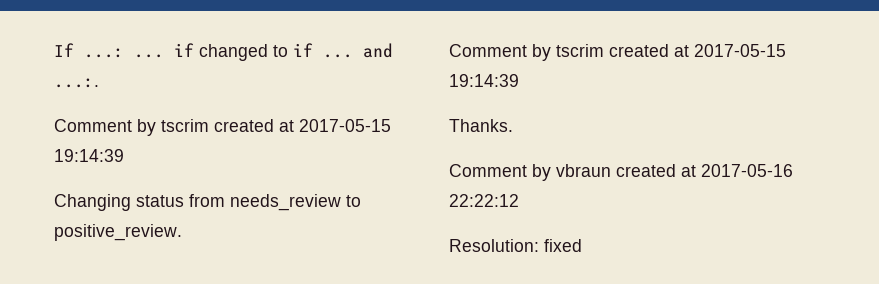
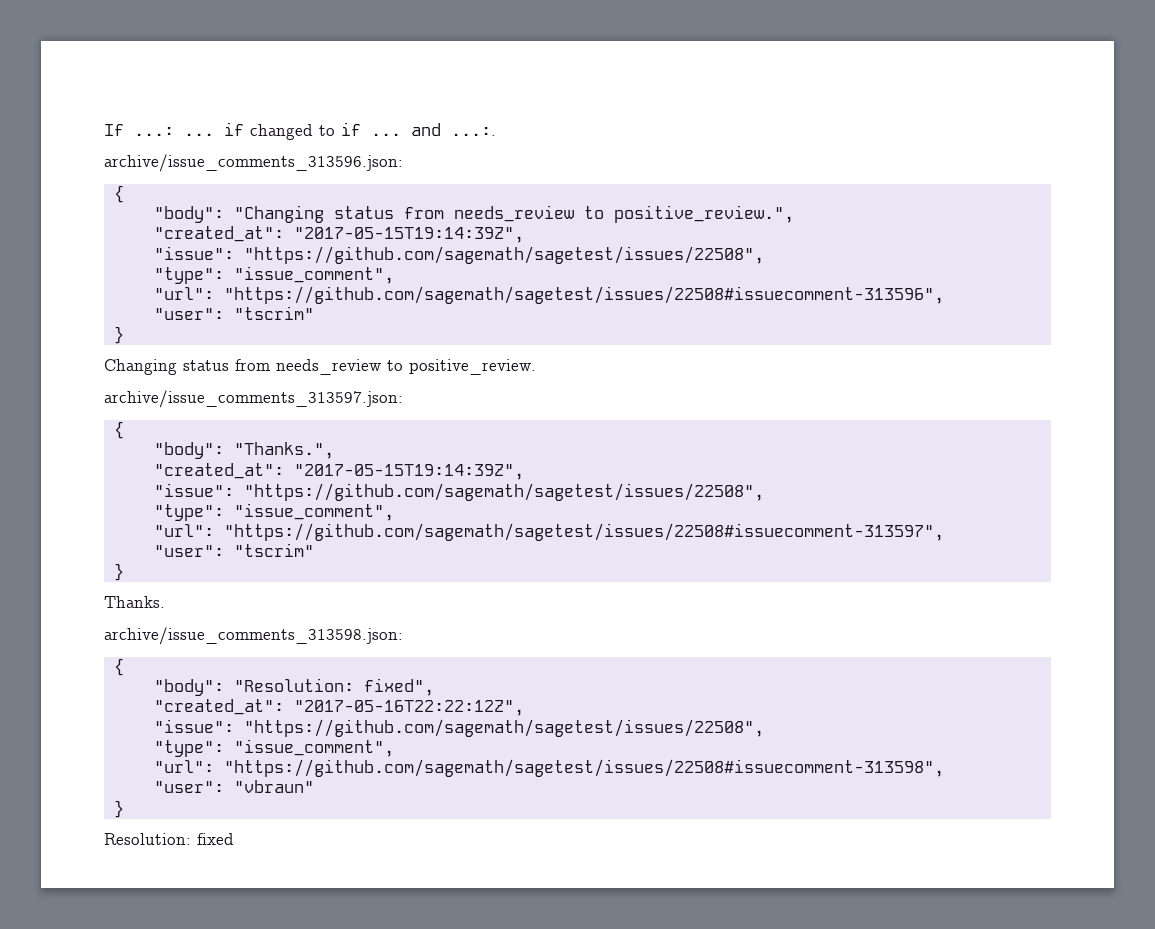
[54,119,391,136] [54,149,124,162] Comment by tscrim created at 2017-05-15 19:14:39 -> [104,154,403,172] [113,185,124,203] [153,205,794,223] [153,226,524,243] [153,246,764,264] [153,266,394,284] [153,286,944,304] [153,306,314,320] [113,326,124,344] archive/issue_comments_313596.json: // { // "body": "Changing status from needs_review to positive_review.", // "created_at": "2017-05-15T19:14:39Z", // "issue": "https://github.com/sagemath/sagetest/issues/22508", // "type": "issue_comment", // "url": "https://github.com/sagemath/sagetest/issues/22508#issuecomment-313596", // "user": "tscrim" // }
[449,44,786,61] [449,74,519,87] [449,119,513,132] [449,164,793,181] [449,194,519,207] Comment by tscrim created at 2017-05-15 19:14:39 // Thanks. // Comment by vbraun created at 2017-05-16 22:22:12 -> [104,390,403,408] [113,421,124,439] [153,442,334,459] [153,463,524,480] [153,483,764,501] [153,503,394,521] [153,523,944,541] [153,543,314,557] [113,563,124,581] [104,596,165,608] [104,627,403,645] [113,658,124,676] [153,678,434,696] [153,699,524,716] [153,719,764,737] [153,739,394,757] [153,759,944,777] [153,780,314,793] [113,800,124,818] archive/issue_comments_313597.json: // { // "body": "Thanks.", // "created_at": "2017-05-15T19:14:39Z", // "issue": "https://github.com/sagemath/sagetest/issues/22508", // "type": "issue_comment", // "url": "https://github.com/sagemath/sagetest/issues/22508#issuecomment-313597", // "user": "tscrim" // } // Thanks. // archive/issue_comments_313598.json: // { // "body": "Resolution: fixed", // "created_at": "2017-05-16T22:22:12Z", // "issue": "https://github.com/sagemath/sagetest/issues/22508", // "type": "issue_comment", // "url": "https://github.com/sagemath/sagetest/issues/22508#issuecomment-313598", // "user": "vbraun" // }

